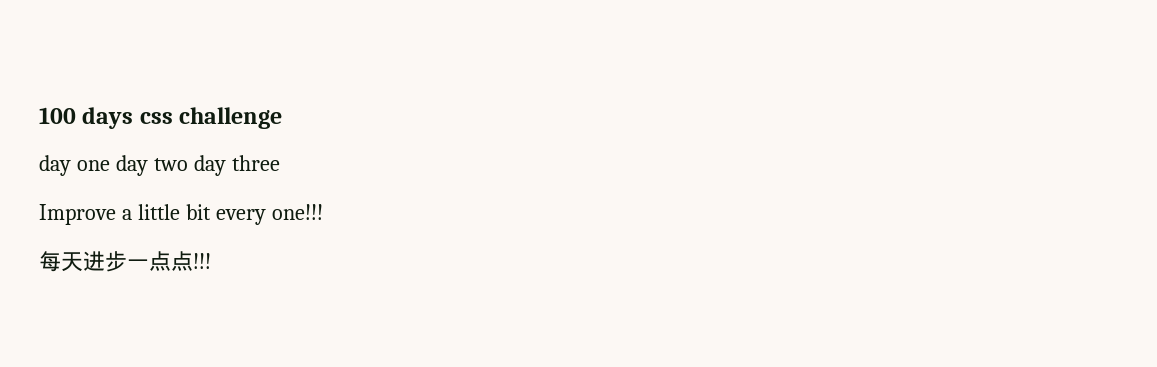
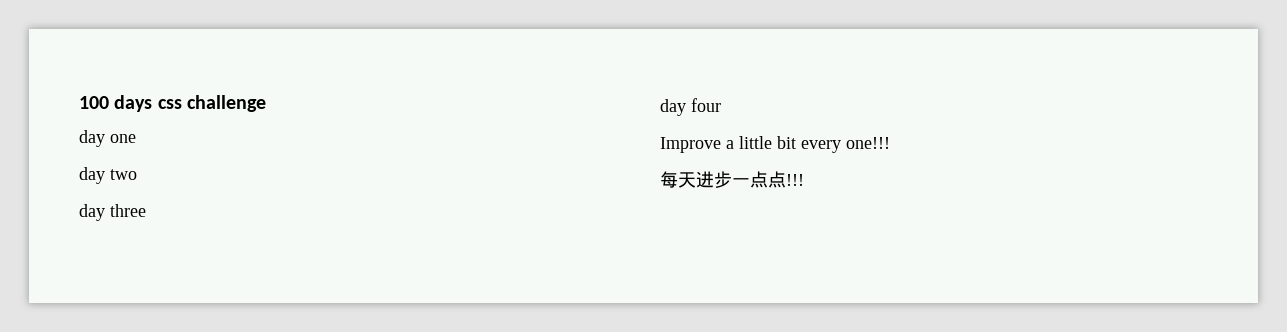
(110, 165) none -> (136, 138) //
(188, 164) none -> (137, 174) //
(280, 163) none -> [660,98,721,116] // day four

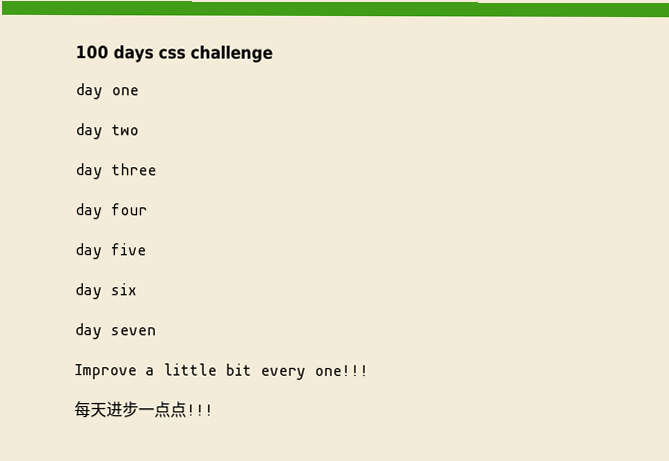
(721, 105) none -> [74,243,146,260] [74,283,137,300] [74,323,156,340] // day five // day six // day seven

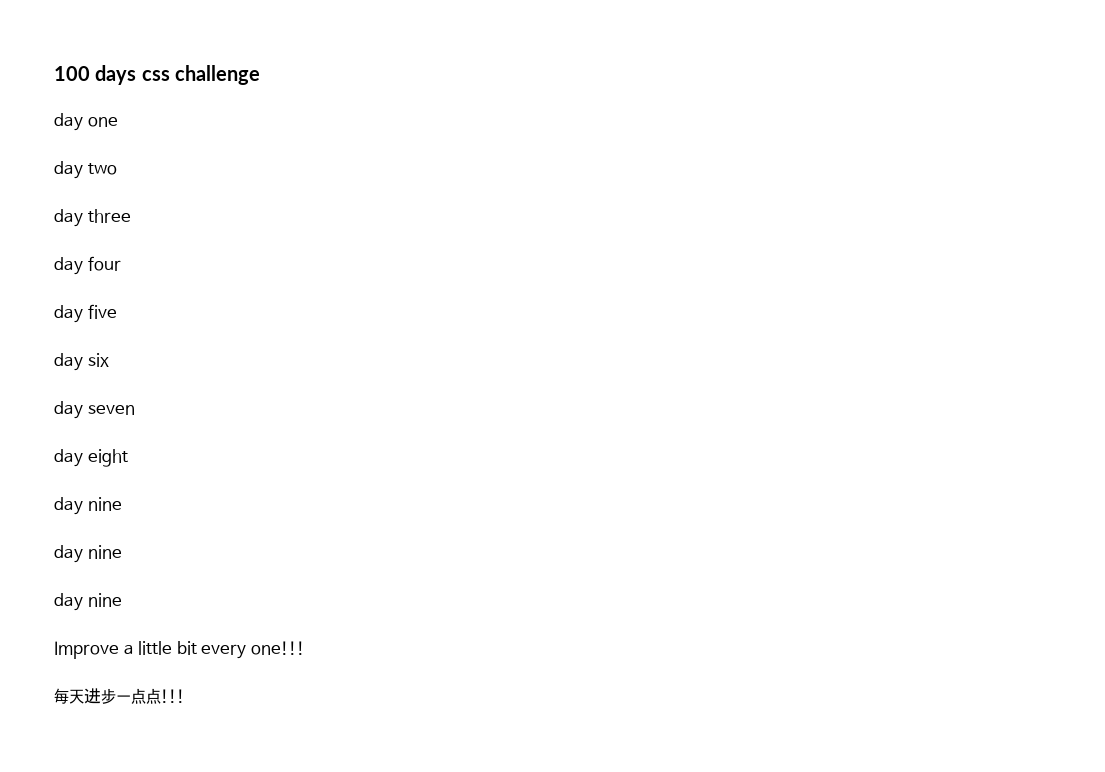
(156, 331) none -> [54,449,128,467] [54,497,122,515] [54,545,122,563] [54,593,122,611] // day eight // day nine // day nine // day nine

